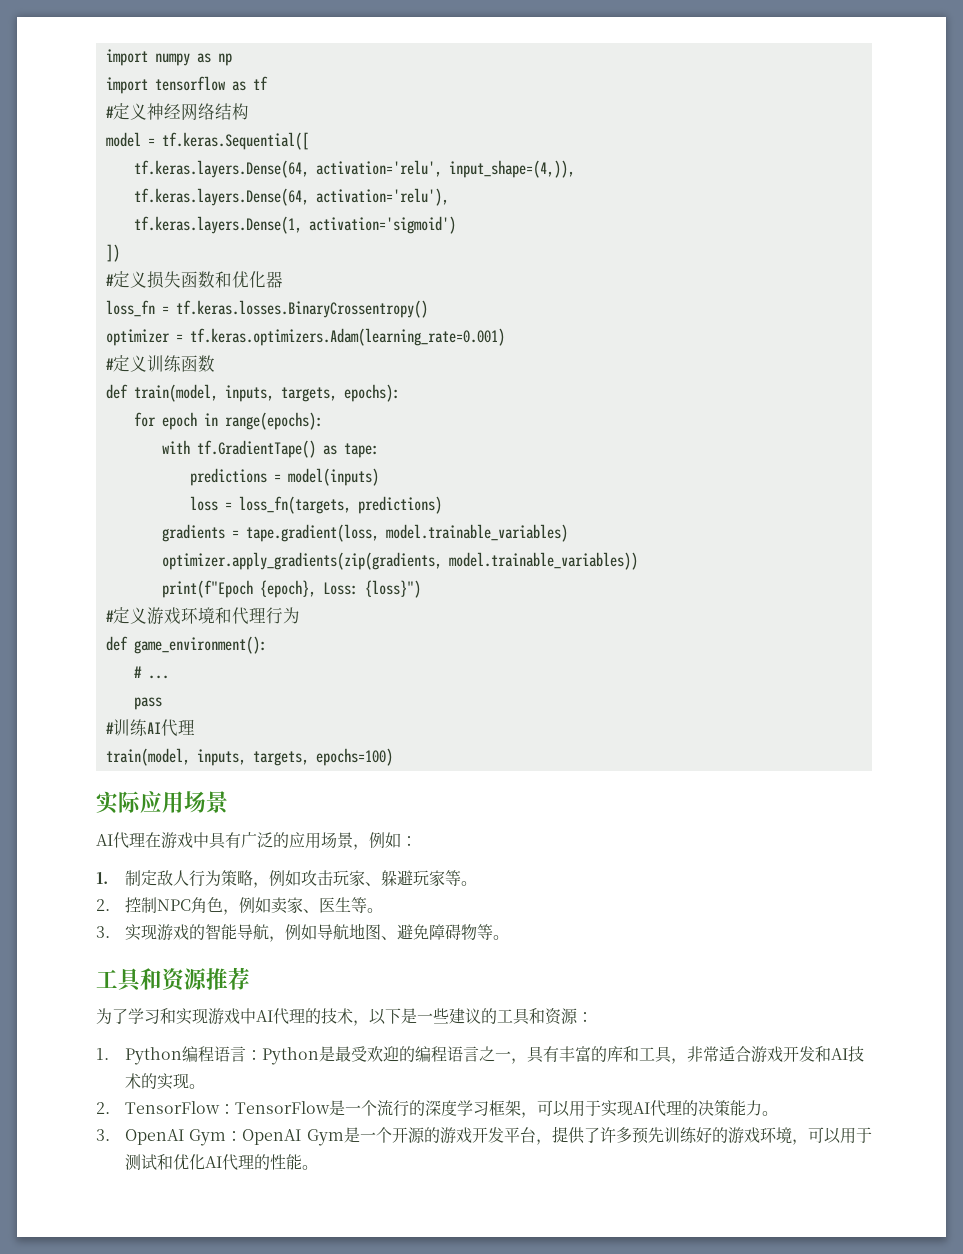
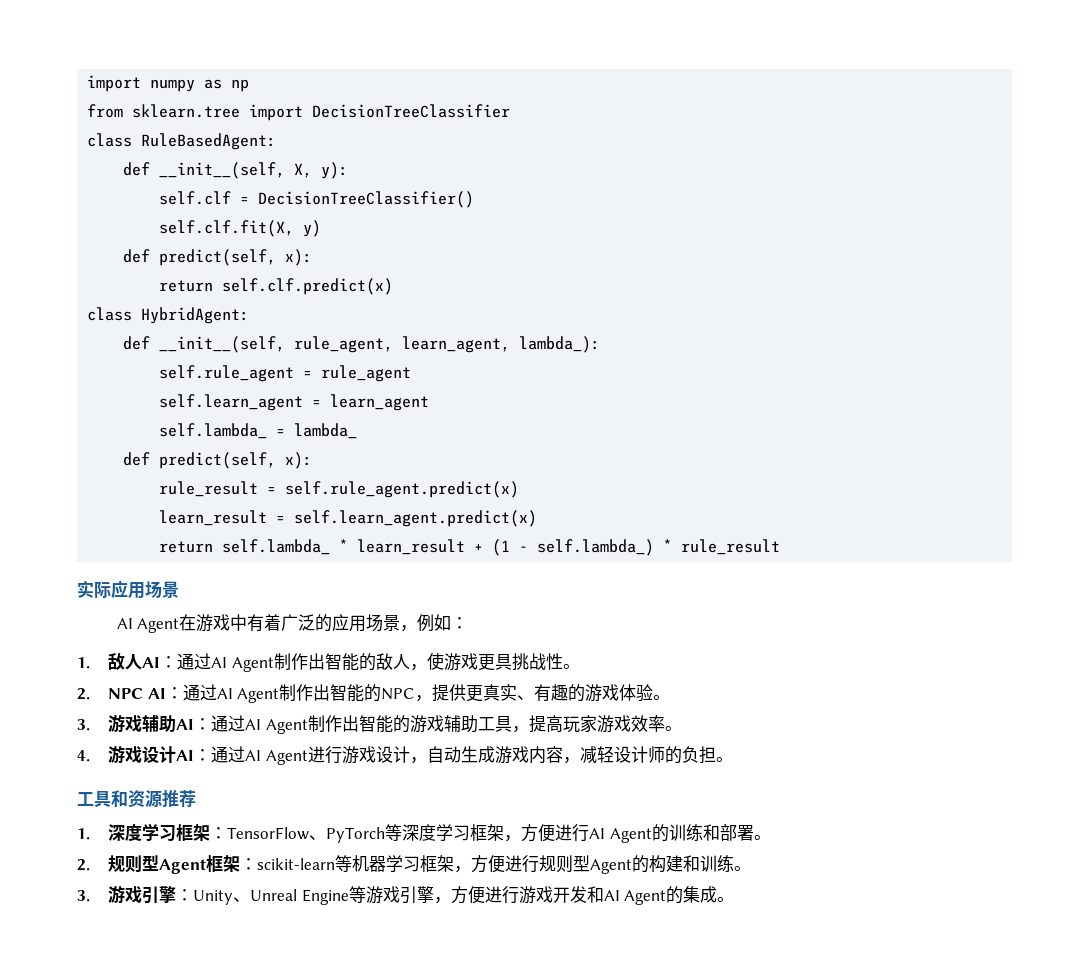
[105,76,268,94] [105,103,249,121] [105,132,309,150] [133,160,575,178] [133,188,449,206] [133,216,456,234] [105,244,120,262] [105,271,283,288] [105,300,428,318] [105,328,505,346] [105,355,215,372] [105,384,400,402] [133,412,323,430] [161,440,379,458] [189,468,379,486] [189,496,442,514] [161,524,568,542] [161,552,638,570] [161,580,421,598] [105,607,300,625] [105,636,267,654] [133,666,169,679] [133,697,162,710] [105,719,195,737] [105,748,393,766] import tensorflow as tf // #定义神经网络结构 // model = tf.keras.Sequential([ // tf.keras.layers.Dense(64, activation='relu', input_shape=(4,)), // tf.keras.layers.Dense(64, activation='relu'), // tf.keras.layers.Dense(1, activation='sigmoid') // ]) // #定义损失函数和优化器 // loss_fn = tf.keras.losses.BinaryCrossentropy() // optimizer = tf.keras.optimizers.Adam(learning_rate=0.001) // #定义训练函数 // def train(model, inputs, targets, epochs): // for epoch in range(epochs): // with tf.GradientTape() as tape: // predictions = model(inputs) // loss = loss_fn(targets, predictions) // gradients = tape.gradient(loss, model.trainable_variables) // optimizer.apply_gradients(zip(gradients, model.trainable_variables)) // print(f"Epoch {epoch}, Loss: {loss}") // #定义游戏环境和代理行为 // def game_environment(): // # ... // pass // #训练AI代理 // train(model, inputs, targets, epochs=100) -> [87,104,511,121] [87,133,277,150] [123,162,349,179] [159,191,475,208] [159,220,322,237] [123,249,313,266] [159,278,394,295] [87,307,250,324] [123,336,601,353] [159,365,412,382] [159,394,430,411] [159,423,358,439] [123,452,313,469] [159,481,520,498] [159,510,538,527] [159,539,781,556] from sklearn.tree import DecisionTreeClassifier // class RuleBasedAgent: // def __init__(self, X, y): // self.clf = DecisionTreeClassifier() // self.clf.fit(X, y) // def predict(self, x): // return self.clf.predict(x) // class HybridAgent: // def __init__(self, rule_agent, learn_agent, lambda_): // self.rule_agent = rule_agent // self.learn_agent = learn_agent // self.lambda_ = lambda_ // def predict(self, x): // rule_result = self.rule_agent.predict(x) // learn_result = self.learn_agent.predict(x) // return self.lambda_ * learn_result + (1 - self.lambda_) * rule_result
[113,832,145,849] 代理 -> [137,618,180,633] Agent
[209,832,241,849] 具有 -> [247,614,282,632] 有着
[124,870,477,888] [96,897,383,915] [96,923,509,942] [96,967,250,992] [96,1008,593,1026] [96,1046,864,1065] [124,1073,205,1090] [96,1100,778,1118] [96,1126,872,1146] [124,1154,302,1171] 制定敌人行为策略，例如攻击玩家、躲避玩家等。 // 2.控制NPC角色，例如卖家、医生等。 // 3.实现游戏的智能导航，例如导航地图、避免障碍物等。 // 工具和资源推荐 // 为了学习和实现游戏中AI代理的技术，以下是一些建议的工具和资源： // 1. Python编程语言：Python是最受欢迎的编程语言之一，具有丰富的库和工具，非常适合游戏开发和AI技术的实现。 // 2. TensorFlow：TensorFlow是一个流行的深度学习框架，可以用于实现AI代理的决策能力。 // 3. OpenAI Gym：OpenAI Gym是一个开源的游戏开发平台，提供了许多预先训练好的游戏环境，可以用于测试和优化AI代理的性能 -> [107,652,580,672] [77,684,671,703] [77,714,682,734] [77,746,733,765] [77,790,196,808] [77,823,771,843] [77,855,751,874] [77,886,718,905] 敌人AI：通过AI Agent制作出智能的敌人，使游戏更具挑战性。 // 2. NPC AI：通过AI Agent制作出智能的NPC，提供更真实、有趣的游戏体验。 // 3.游戏辅助AI：通过AI Agent制作出智能的游戏辅助工具，提高玩家游戏效率。 // 4.游戏设计AI：通过AI Agent进行游戏设计，自动生成游戏内容，减轻设计师的负担。 // 工具和资源推荐 // 1.深度学习框架：TensorFlow、PyTorch等深度学习框架，方便进行AI Agent的训练和部署。 // 2.规则型Agent框架：scikit-learn等机器学习框架，方便进行规则型Agent的构建和训练。 // 3.游戏引擎：Unity、Unreal Engine等游戏引擎，方便进行游戏开发和AI Agent的集成

